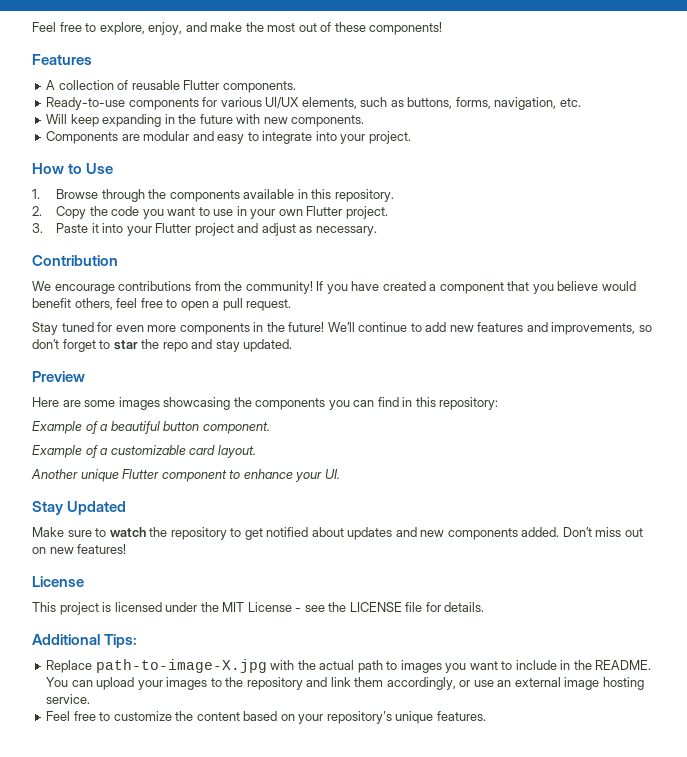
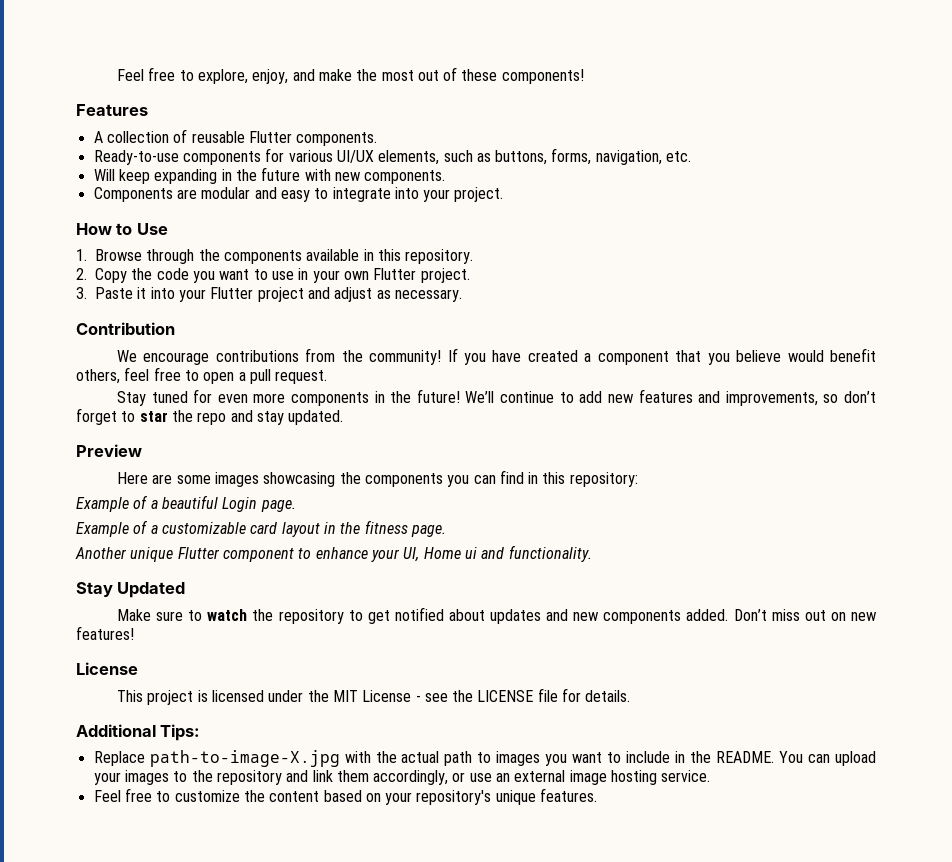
[163,421,270,434] button component. -> [222,497,296,512] Login page.
[217,445,256,458] layout. -> [281,520,446,537] layout in the fitness page.
[324,469,340,479] UI. -> [403,545,592,562] UI, Home ui and functionality.

